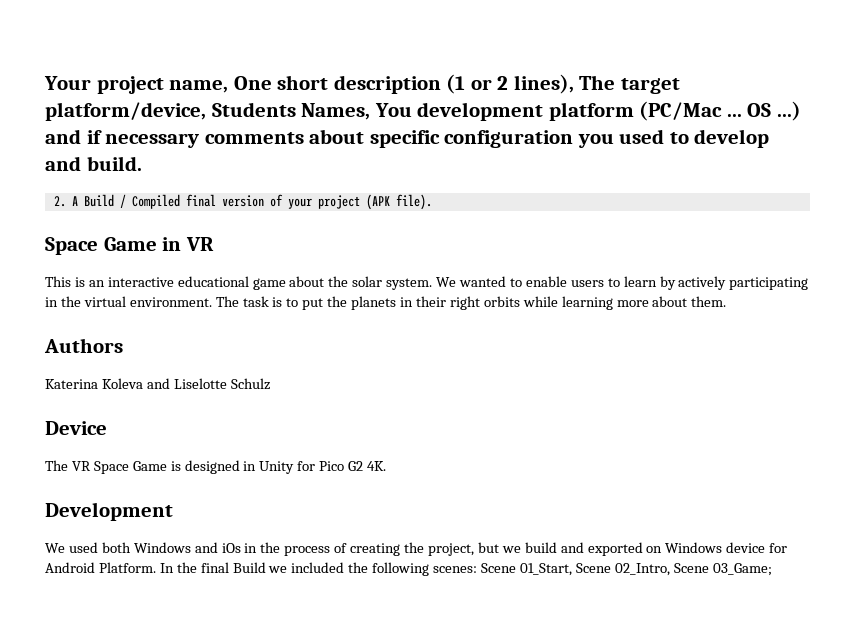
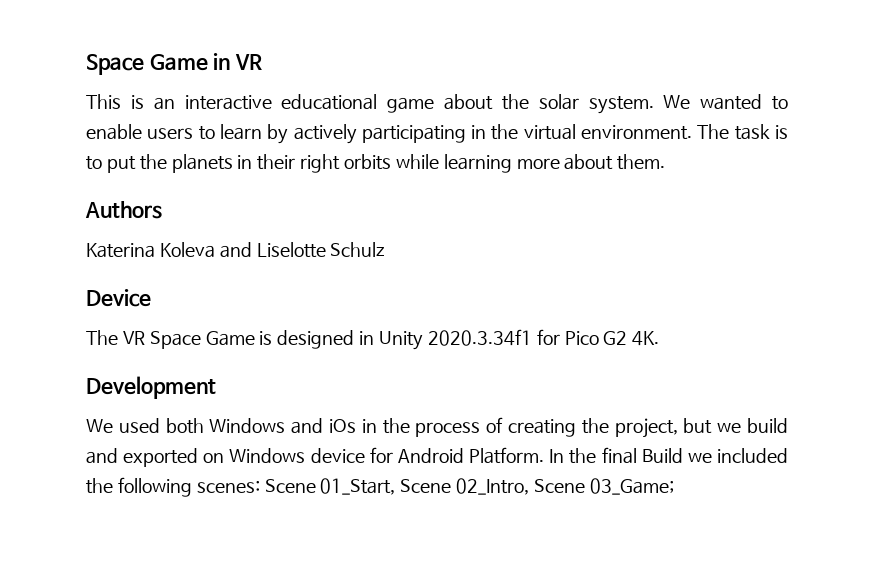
[44,74,680,94] [45,101,801,121] [45,129,770,148] [45,156,142,171] [53,194,432,210] Your project name, One short description (1 or 2 lines), The target platform/device, Students Names, You development platform (PC/Mac ... OS ...) and if necessary comments about specific configuration you used to develop and build. // 2. A Build / Compiled final version of your project (APK file). // -> (86, 64) none
(295, 467) none -> [427,329,532,346] 2020.3.34f1

